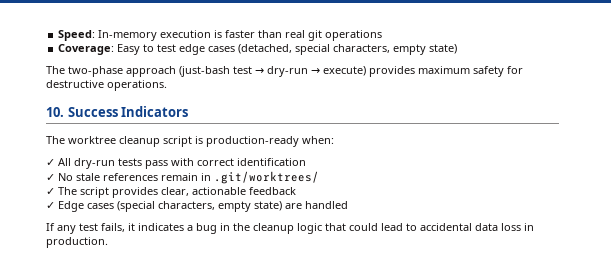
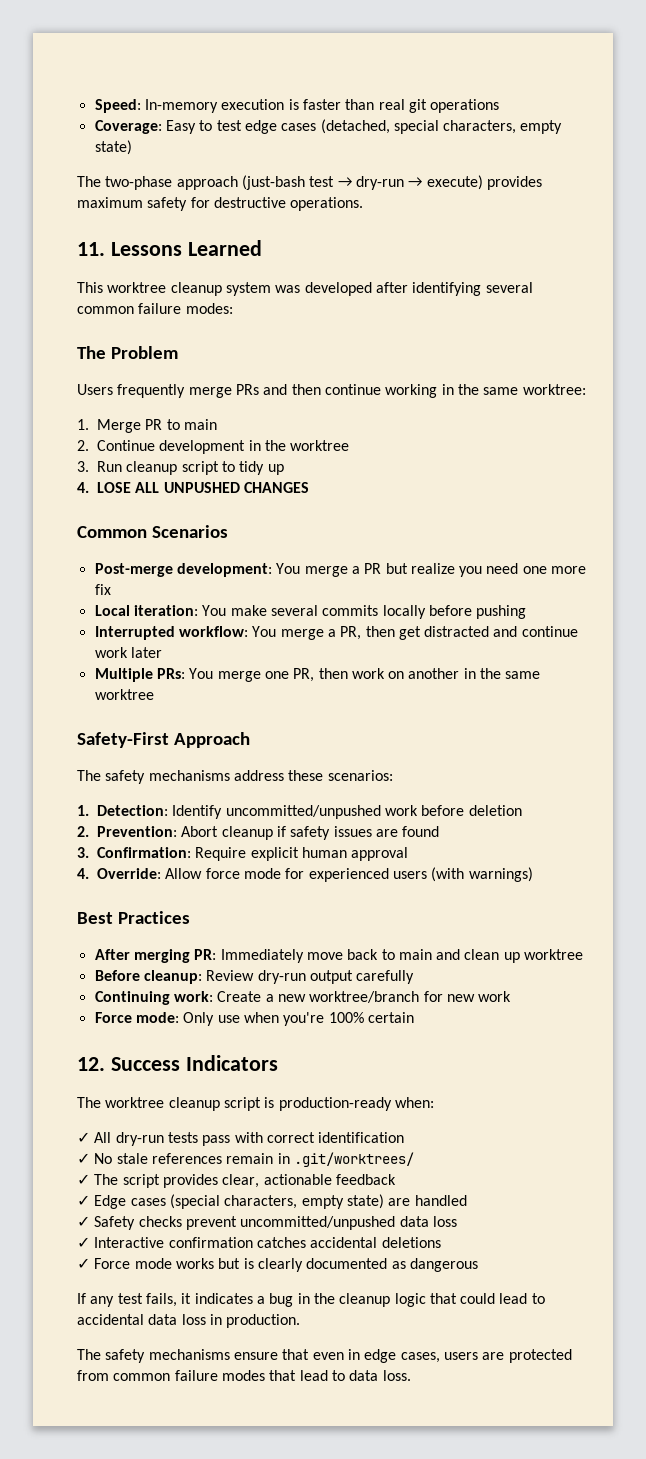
[46,107,64,117] 10. -> [77,240,262,256] [77,282,533,296] [77,303,233,314] [77,346,178,359] [77,384,586,398] [77,419,217,433] [77,440,350,454] [77,461,284,475] [77,482,309,493] [77,525,228,538] [94,563,587,577] [94,584,111,595] [94,605,527,619] [94,626,578,640] [94,647,162,658] [94,668,541,682] [94,689,154,700] [77,732,250,748] [77,770,393,784] [77,805,522,819] [77,826,440,840] [77,847,409,861] [77,867,533,882] [77,911,190,924] [94,949,584,963] [94,970,415,984] [94,991,512,1005] [94,1012,414,1026] [77,1057,105,1071] 11. Lessons Learned // This worktree cleanup system was developed after identifying several common failure modes: // The Problem // Users frequently merge PRs and then continue working in the same worktree: // 1. Merge PR to main // 2. Continue development in the worktree // 3. Run cleanup script to tidy up // 4. LOSE ALL UNPUSHED CHANGES // Common Scenarios // Post-merge development: You merge a PR but realize you need one more fix // Local iteration: You make several commits locally before pushing // Interrupted workflow: You merge a PR, then get distracted and continue work later // Multiple PRs: You merge one PR, then work on another in the same worktree // Safety-First Approach // The safety mechanisms address these scenarios: // 1. Detection: Identify uncommitted/unpushed work before deletion // 2. Prevention: Abort cleanup if safety issues are found // 3. Confirmation: Require explicit human approval // 4. Override: Allow force mode for experienced users (with warnings) // Best Practices // After merging PR: Immediately move back to main and clean up worktree // Before cleanup: Review dry-run output carefully // Continuing work: Create a new worktree/branch for new work // Force mode: Only use when you're 100% certain // 12.
(348, 205) none -> [77,1216,457,1230] [77,1237,441,1248] [77,1258,478,1272] // ✓ Safety checks prevent uncommitted/unpushed data loss // ✓ Interactive confirmation catches accidental deletions // ✓ Force mode works but is clearly documented as dangerous
(108, 242) none -> [77,1349,572,1363] [77,1370,411,1381] // The safety mechanisms ensure that even in edge cases, users are protected from common failure modes that lead to data loss.

